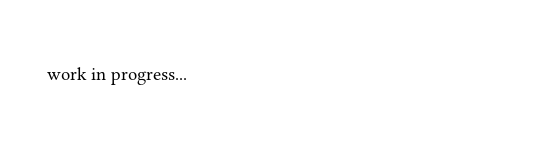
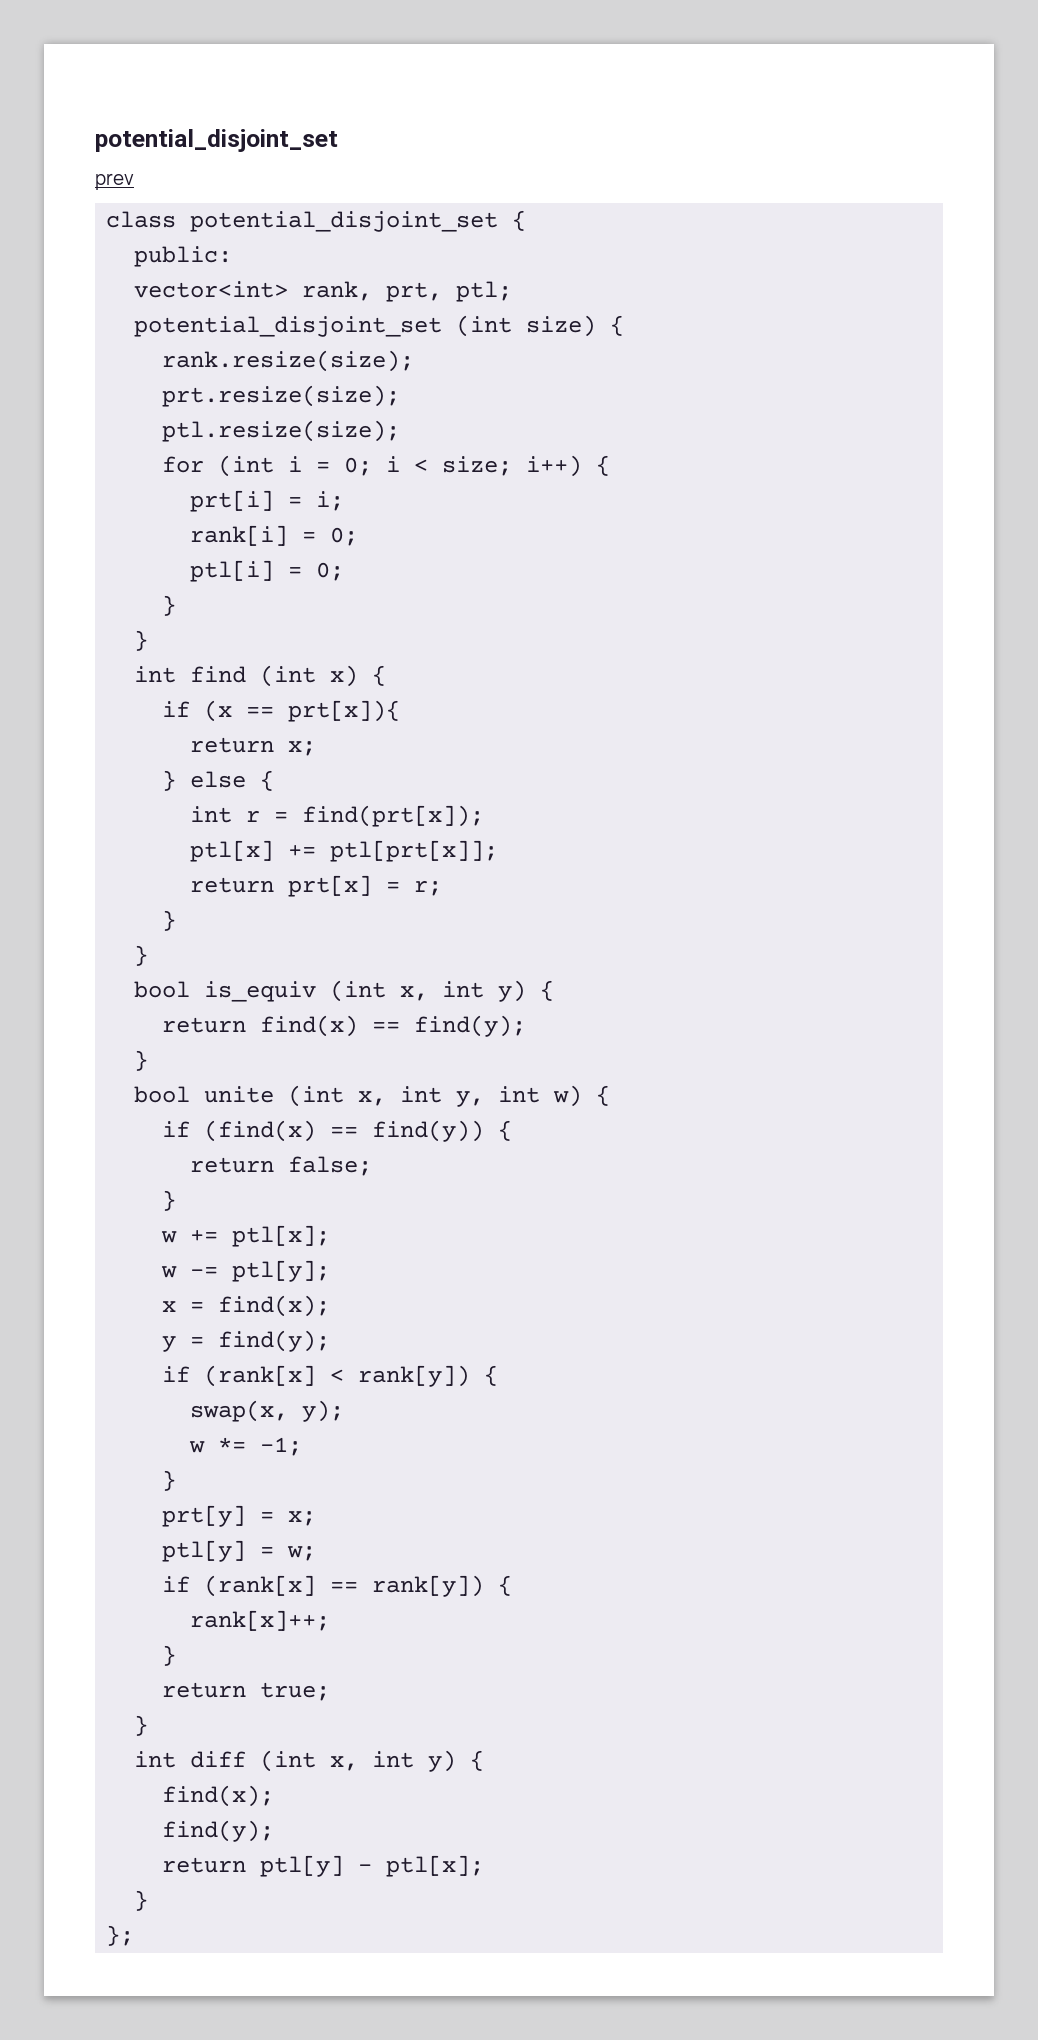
[47,67,187,85] work in progress... -> [95,129,338,152] [95,173,134,190] [106,210,527,232] [134,246,233,267] [134,281,513,302] [134,315,625,337] [162,350,415,372] [162,385,401,407] [162,420,401,442] [162,455,611,477] [190,490,345,512] [190,525,359,546] [190,560,345,582] [162,595,177,616] [134,630,149,651] [134,665,387,687] [162,700,401,722] [190,737,317,756] [162,770,275,791] [190,805,485,827] [190,840,499,862] [190,875,443,897] [162,910,177,931] [134,945,149,966] [134,980,555,1002] [162,1015,527,1037] [134,1050,149,1071] [134,1085,611,1107] [162,1120,513,1142] [190,1156,373,1176] [162,1190,177,1211] [161,1225,331,1247] [161,1260,331,1282] [162,1295,331,1317] [162,1330,331,1352] [162,1365,499,1387] [190,1400,345,1422] [189,1437,303,1456] [162,1470,177,1491] [162,1505,317,1527] [162,1540,317,1562] [162,1575,513,1597] [190,1610,331,1631] [162,1645,177,1666] [162,1682,331,1701] [134,1715,149,1736] [134,1750,485,1772] [162,1785,275,1807] [162,1820,275,1842] [162,1855,485,1877] [134,1890,149,1911] [106,1925,135,1946] potential_disjoint_set // prev // class potential_disjoint_set { // public: // vector<int> rank, prt, ptl; // potential_disjoint_set (int size) { // rank.resize(size); // prt.resize(size); // ptl.resize(size); // for (int i = 0; i < size; i++) { // prt[i] = i; // rank[i] = 0; // ptl[i] = 0; // } // } // int find (int x) { // if (x == prt[x]){ // return x; // } else { // int r = find(prt[x]); // ptl[x] += ptl[prt[x]]; // return prt[x] = r; // } // } // bool is_equiv (int x, int y) { // return find(x) == find(y); // } // bool unite (int x, int y, int w) { // if (find(x) == find(y)) { // return false; // } // w += ptl[x]; // w -= ptl[y]; // x = find(x); // y = find(y); // if (rank[x] < rank[y]) { // swap(x, y); // w *= -1; // } // prt[y] = x; // ptl[y] = w; // if (rank[x] == rank[y]) { // rank[x]++; // } // return true; // } // int diff (int x, int y) { // find(x); // find(y); // return ptl[y] - ptl[x]; // } // };

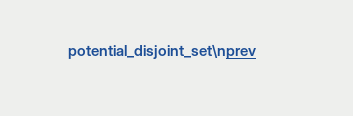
[95,129,338,152] [95,173,134,190] [106,210,527,232] [134,246,233,267] [134,281,513,302] [134,315,625,337] [162,350,415,372] [162,385,401,407] [162,420,401,442] [162,455,611,477] [190,490,345,512] [190,525,359,546] [190,560,345,582] [162,595,177,616] [134,630,149,651] [134,665,387,687] [162,700,401,722] [190,737,317,756] [162,770,275,791] [190,805,485,827] [190,840,499,862] [190,875,443,897] [162,910,177,931] [134,945,149,966] [134,980,555,1002] [162,1015,527,1037] [134,1050,149,1071] [134,1085,611,1107] [162,1120,513,1142] [190,1156,373,1176] [162,1190,177,1211] [161,1225,331,1247] [161,1260,331,1282] [162,1295,331,1317] [162,1330,331,1352] [162,1365,499,1387] [190,1400,345,1422] [189,1437,303,1456] [162,1470,177,1491] [162,1505,317,1527] [162,1540,317,1562] [162,1575,513,1597] [190,1610,331,1631] [162,1645,177,1666] [162,1682,331,1701] [134,1715,149,1736] [134,1750,485,1772] [162,1785,275,1807] [162,1820,275,1842] [162,1855,485,1877] [134,1890,149,1911] [106,1925,135,1946] potential_disjoint_set // prev // class potential_disjoint_set { // public: // vector<int> rank, prt, ptl; // potential_disjoint_set (int size) { // rank.resize(size); // prt.resize(size); // ptl.resize(size); // for (int i = 0; i < size; i++) { // prt[i] = i; // rank[i] = 0; // ptl[i] = 0; // } // } // int find (int x) { // if (x == prt[x]){ // return x; // } else { // int r = find(prt[x]); // ptl[x] += ptl[prt[x]]; // return prt[x] = r; // } // } // bool is_equiv (int x, int y) { // return find(x) == find(y); // } // bool unite (int x, int y, int w) { // if (find(x) == find(y)) { // return false; // } // w += ptl[x]; // w -= ptl[y]; // x = find(x); // y = find(y); // if (rank[x] < rank[y]) { // swap(x, y); // w *= -1; // } // prt[y] = x; // ptl[y] = w; // if (rank[x] == rank[y]) { // rank[x]++; // } // return true; // } // int diff (int x, int y) { // find(x); // find(y); // return ptl[y] - ptl[x]; // } // }; -> [68,44,256,59] potential_disjoint_set\nprev

